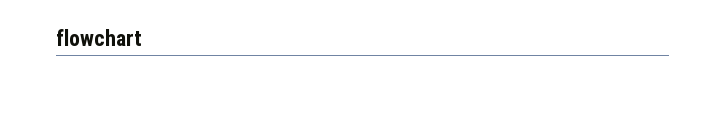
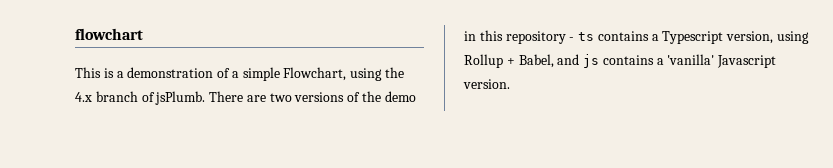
(142, 37) none -> [75,67,405,81] [75,91,416,105] [464,30,810,44] [464,54,777,68] [463,79,510,89] // This is a demonstration of a simple Flowchart, using the 4.x branch of jsPlumb. There are two versions of the demo in this repository - ts contains a Typescript version, using Rollup + Babel, and js contains a 'vanilla' Javascript version.

